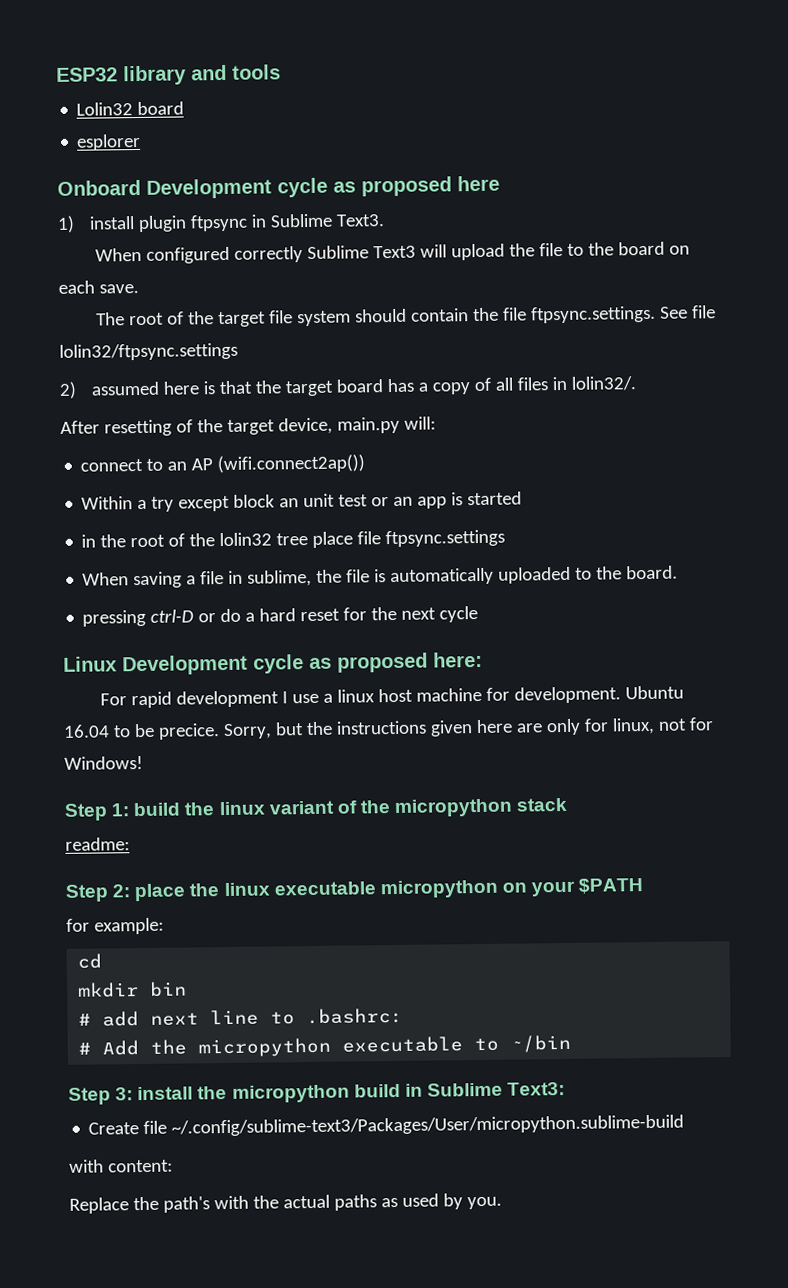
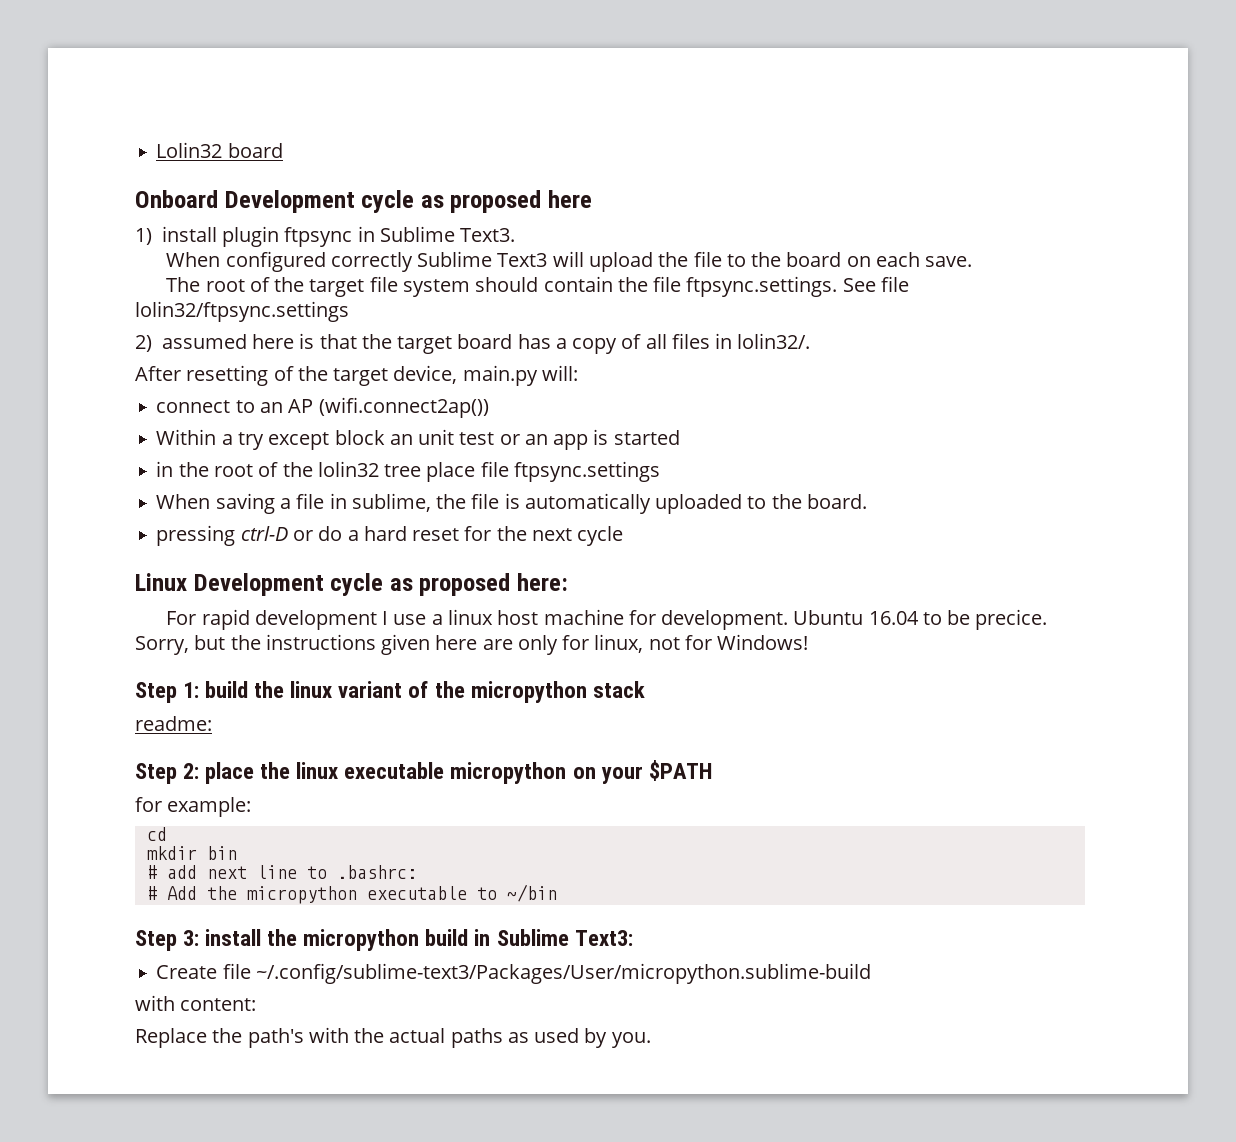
[56,64,281,86] ESP32 library and tools // -> (156, 150) none
[76,133,142,151] // esplorer -> (283, 150) none

